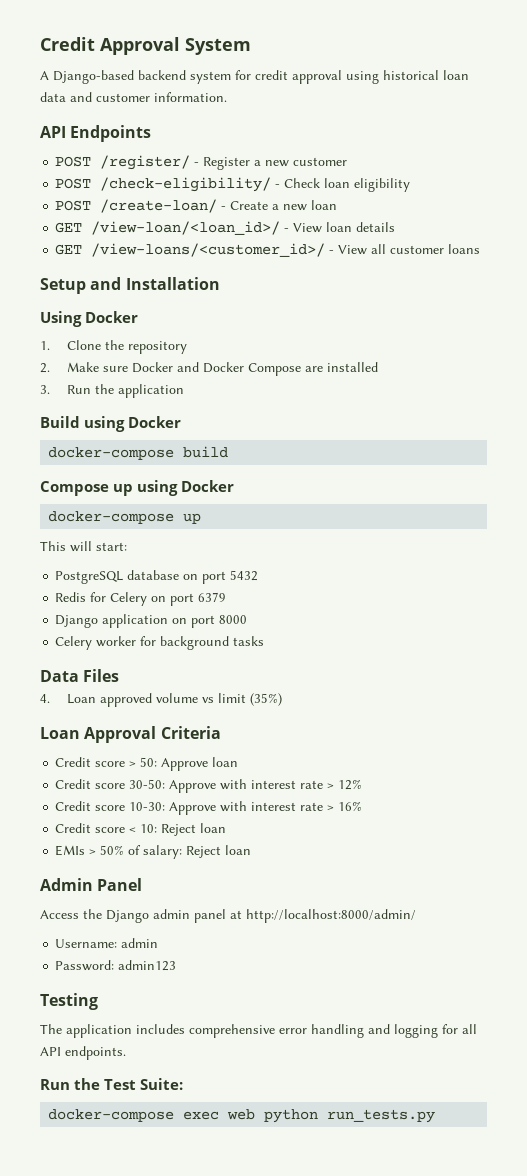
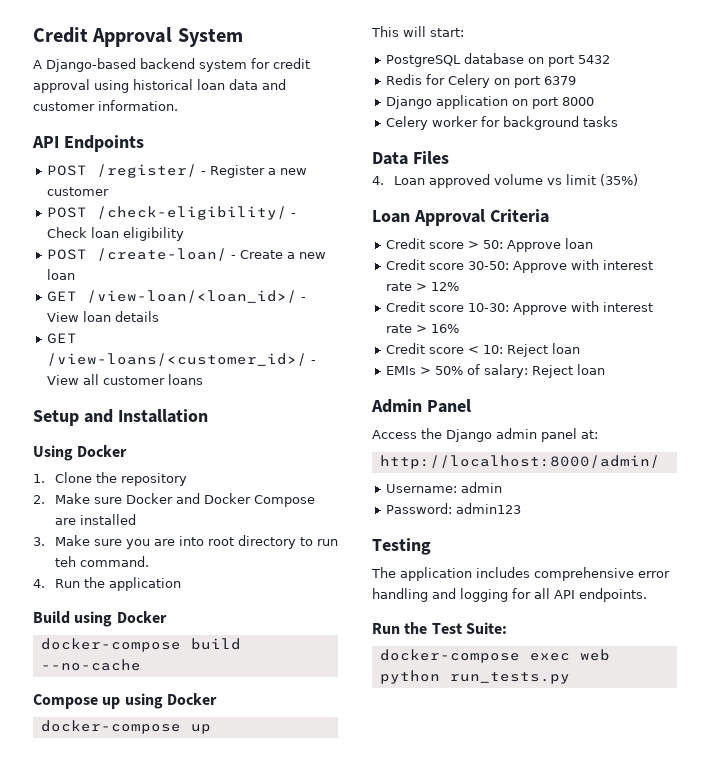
(50, 389) none -> [54,535,338,549] [54,556,149,567] [33,579,45,588] Make sure you are into root directory to run teh command. // 4.
(229, 452) none -> [40,659,141,671] --no-cache
[230,910,242,919] at -> [581,430,598,439] at: //

